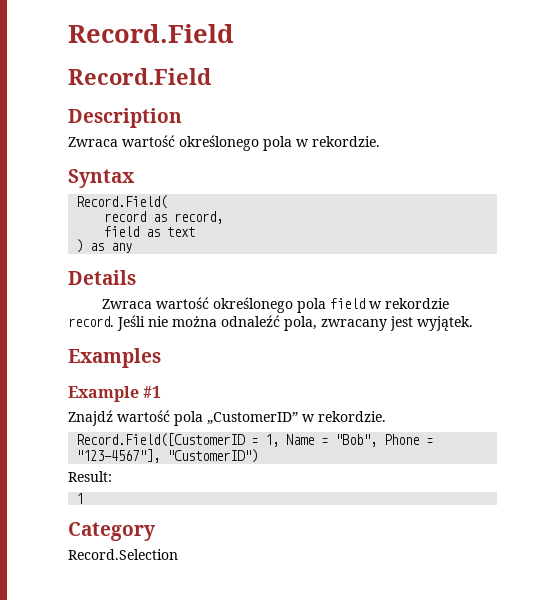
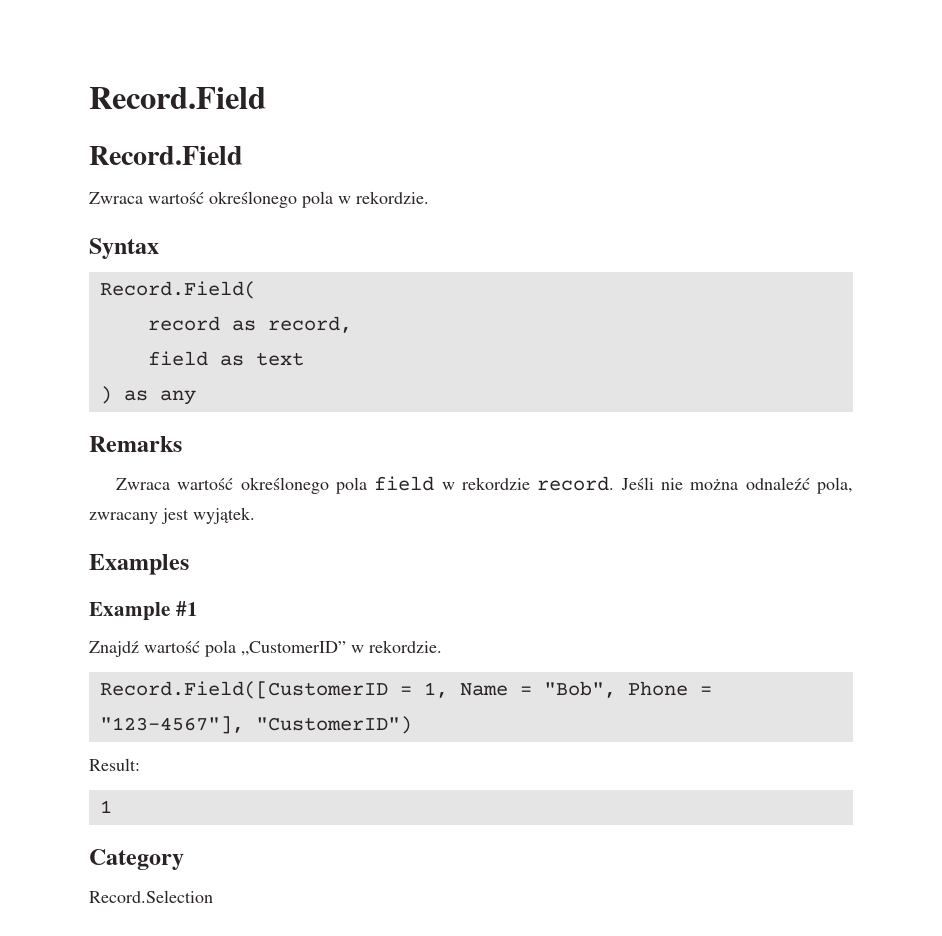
[68,108,182,128] // Description -> (243, 155) none
[68,270,136,285] Details -> [89,436,182,452] Remarks

